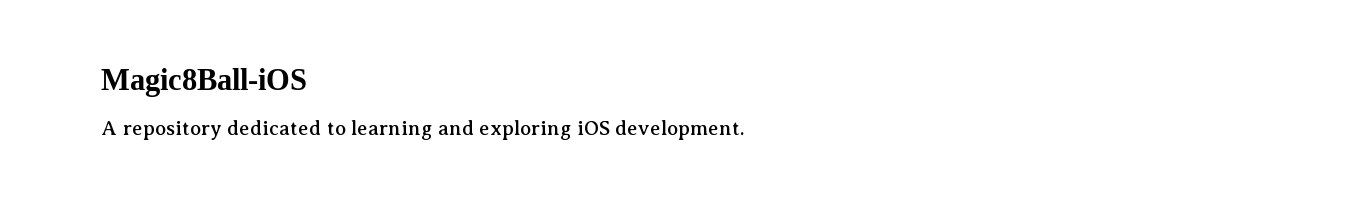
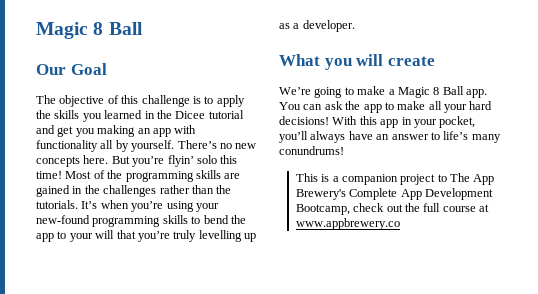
[101,68,307,97] [101,120,745,140] Magic8Ball-iOS // A repository dedicated to learning and exploring iOS development. -> [36,22,143,39] [36,63,107,75] [36,95,245,107] [36,110,244,122] [36,125,197,137] [36,140,257,152] [36,155,238,167] [36,170,241,182] [36,185,232,197] [36,200,219,212] [36,215,246,227] [36,230,256,242] [279,20,355,32] [279,54,435,70] [279,86,487,98] [279,101,493,113] [279,116,476,128] [279,131,501,143] [279,146,344,155] [295,173,495,185] [295,188,493,200] [295,203,490,215] [295,218,400,230] Magic 8 Ball // Our Goal // The objective of this challenge is to apply the skills you learned in the Dicee tutorial and get you making an app with functionality all by yourself. There’s no new concepts here. But you’re flyin’ solo this time! Most of the programming skills are gained in the challenges rather than the tutorials. It’s when you’re using your new-found programming skills to bend the app to your will that you’re truly levelling up as a developer. // What you will create // We’re going to make a Magic 8 Ball app. You can ask the app to make all your hard decisions! With this app in your pocket, you’ll always have an answer to life’s many conundrums! // This is a companion project to The App Brewery's Complete App Development Bootcamp, check out the full course at www.appbrewery.co

